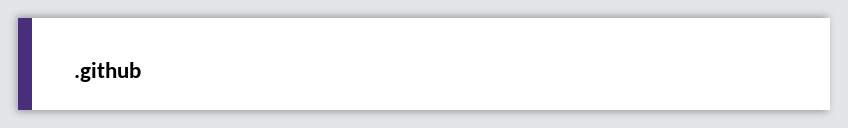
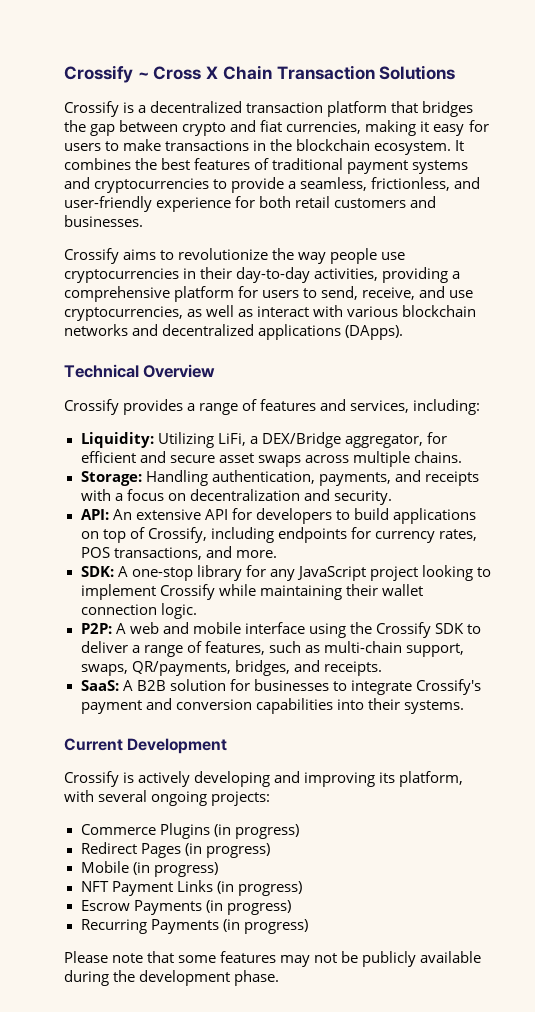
[74,62,141,82] .github -> [64,65,456,83] [64,101,474,117] [64,120,489,136] [64,139,465,155] [64,158,469,174] [64,177,481,193] [64,196,437,212] [64,215,143,227] [64,248,406,264] [64,267,461,283] [64,286,474,302] [64,305,477,321] [64,324,404,340] [64,364,216,378] [64,399,481,415] [80,432,447,448] [80,451,462,467] [80,470,479,486] [80,489,392,505] [80,508,476,524] [80,527,477,543] [80,546,277,560] [80,565,491,581] [80,584,423,600] [80,603,197,619] [80,622,482,638] [80,641,464,657] [80,660,382,676] [80,679,481,695] [80,698,464,714] [64,738,228,754] [64,771,464,787] [64,790,271,806] [80,823,299,839] [80,842,270,858] [80,861,218,877] [80,880,302,896] [80,900,291,915] [80,919,308,934] [64,951,482,967] [64,970,280,986] Crossify ~ Cross X Chain Transaction Solutions // Crossify is a decentralized transaction platform that bridges the gap between crypto and fiat currencies, making it easy for users to make transactions in the blockchain ecosystem. It combines the best features of traditional payment systems and cryptocurrencies to provide a seamless, frictionless, and user-friendly experience for both retail customers and businesses. // Crossify aims to revolutionize the way people use cryptocurrencies in their day-to-day activities, providing a comprehensive platform for users to send, receive, and use cryptocurrencies, as well as interact with various blockchain networks and decentralized applications (DApps). // Technical Overview // Crossify provides a range of features and services, including: // Liquidity: Utilizing LiFi, a DEX/Bridge aggregator, for efficient and secure asset swaps across multiple chains. // Storage: Handling authentication, payments, and receipts with a focus on decentralization and security. // API: An extensive API for developers to build applications on top of Crossify, including endpoints for currency rates, POS transactions, and more. // SDK: A one-stop library for any JavaScript project looking to implement Crossify while maintaining their wallet connection logic. // P2P: A web and mobile interface using the Crossify SDK to deliver a range of features, such as multi-chain support, swaps, QR/payments, bridges, and receipts. // SaaS: A B2B solution for businesses to integrate Crossify's payment and conversion capabilities into their systems. // Current Development // Crossify is actively developing and improving its platform, with several ongoing projects: // Commerce Plugins (in progress) // Redirect Pages (in progress) // Mobile (in progress) // NFT Payment Links (in progress) // Escrow Payments (in progress) // Recurring Payments (in progress) // Please note that some features may not be publicly available during the development phase.

